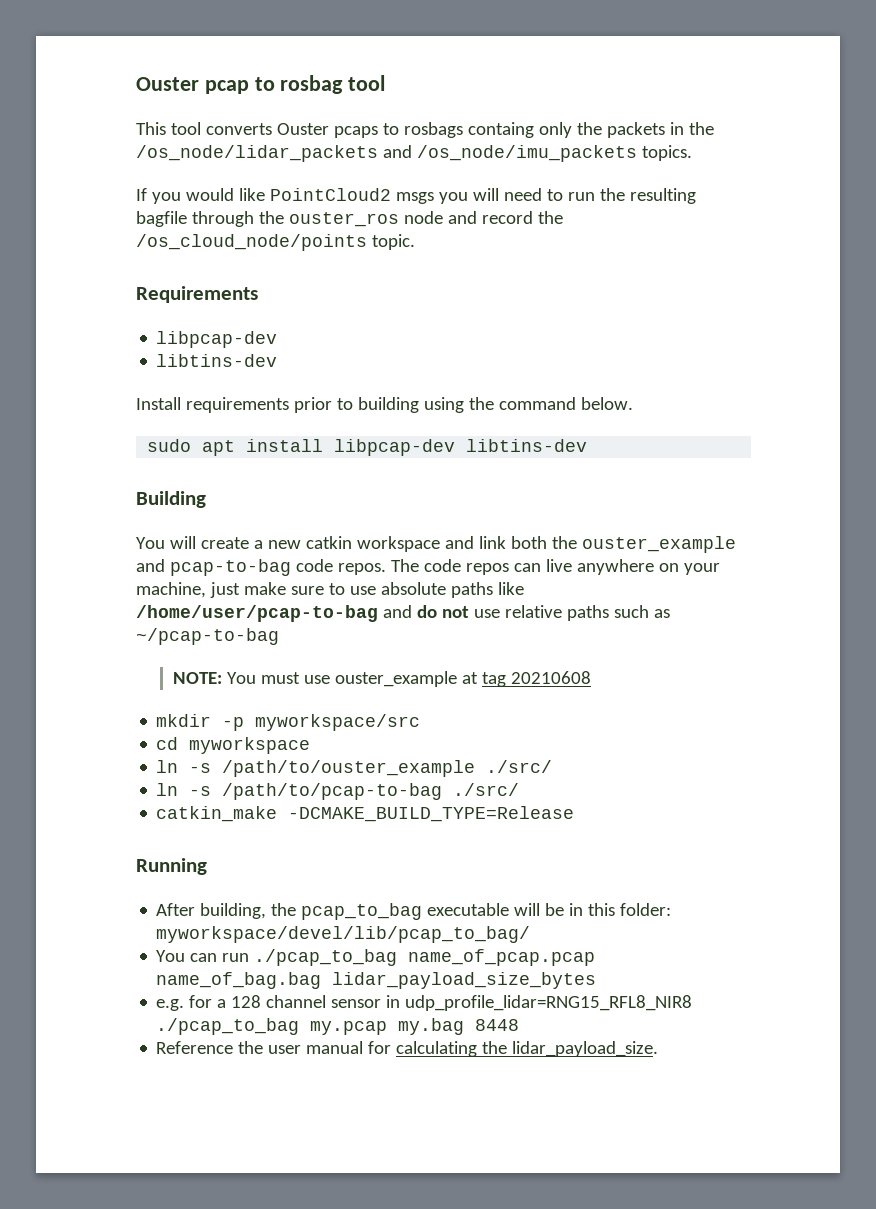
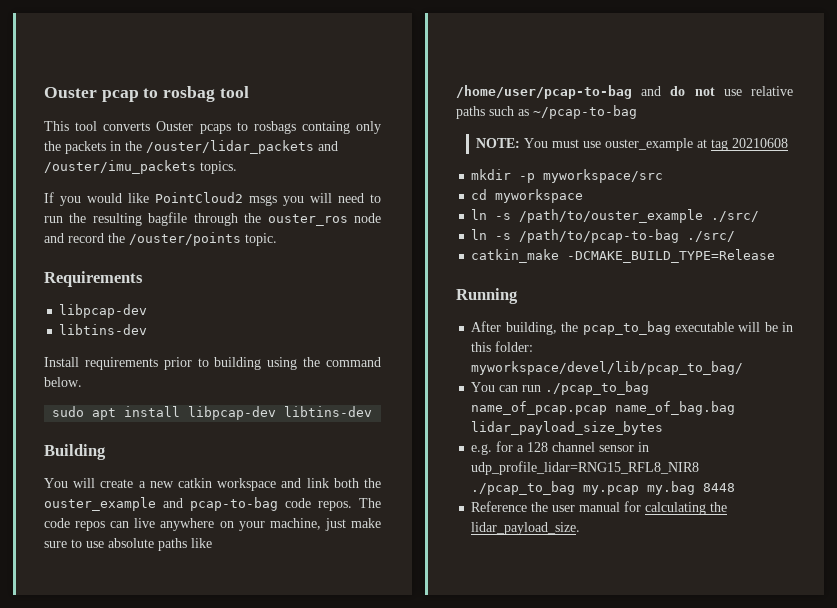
[136,145,637,162] /os_node/lidar_packets and /os_node/imu_packets -> [146,140,338,154] [44,160,196,174] /ouster/lidar_packets and /ouster/imu_packets
[136,234,367,251] /os_cloud_node/points -> [129,232,241,246] /ouster/points

